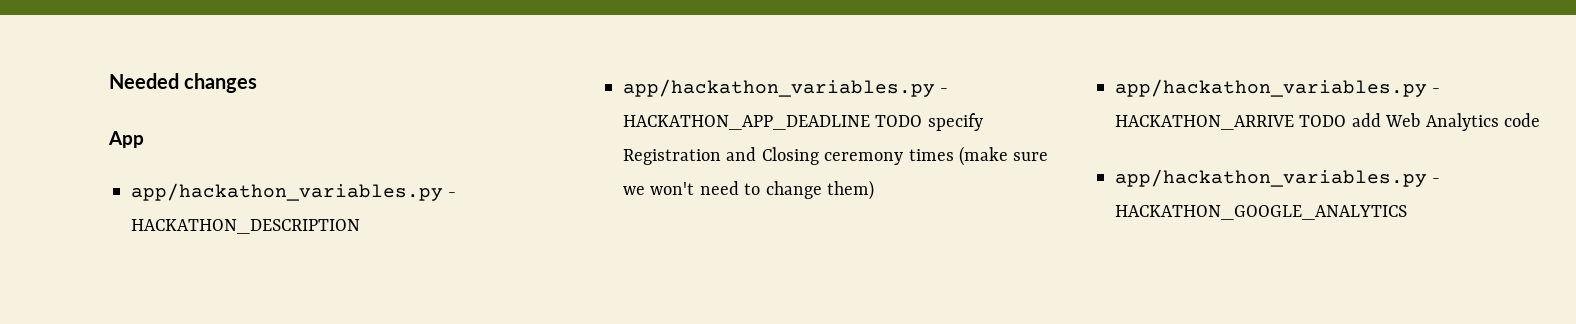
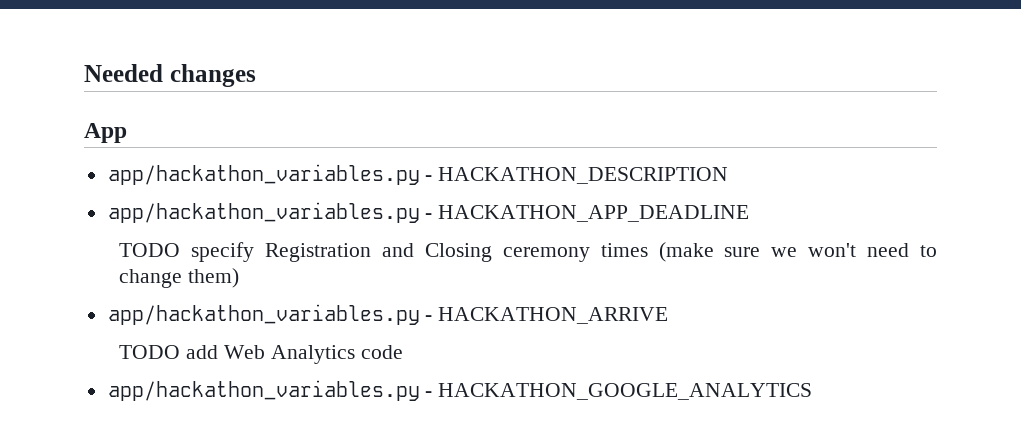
(870, 122) none -> (750, 213) //
(1294, 122) none -> (669, 315) //

